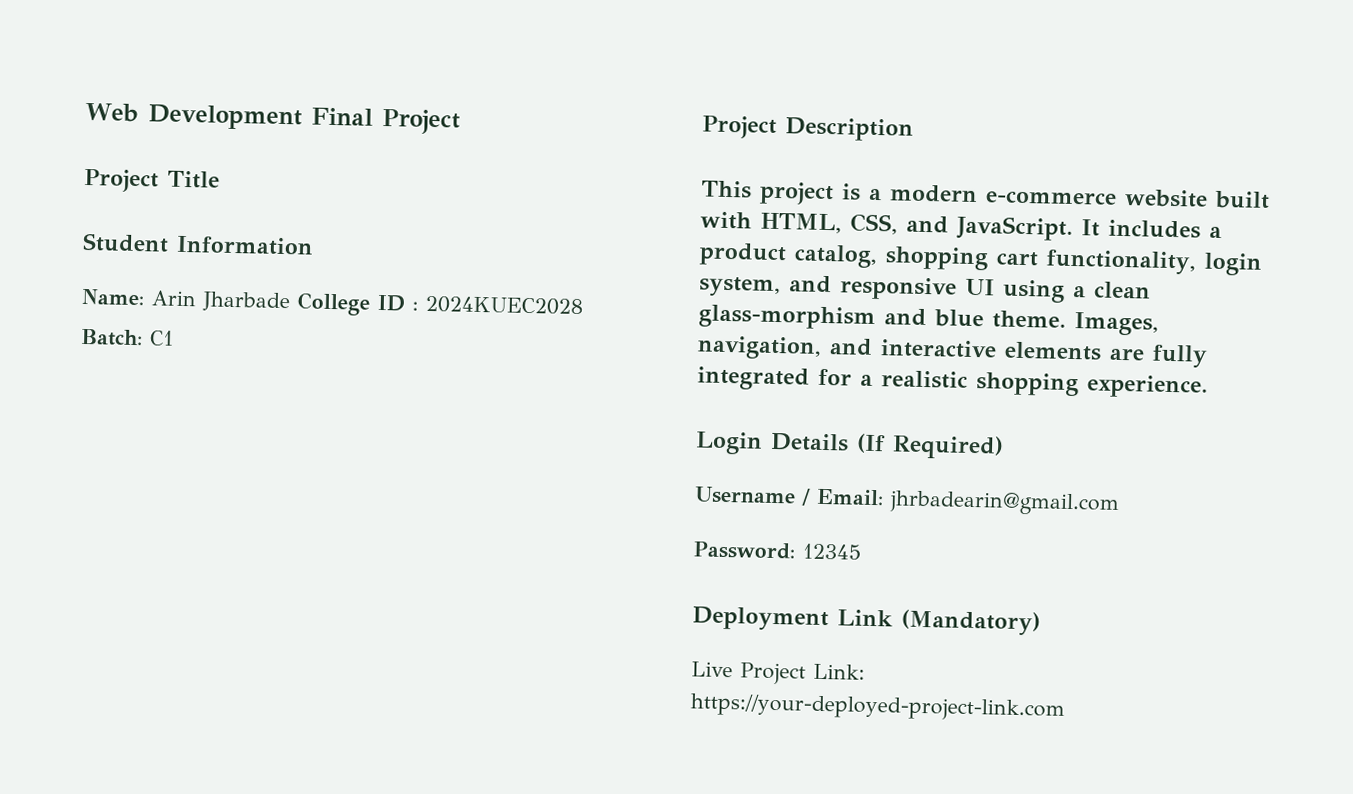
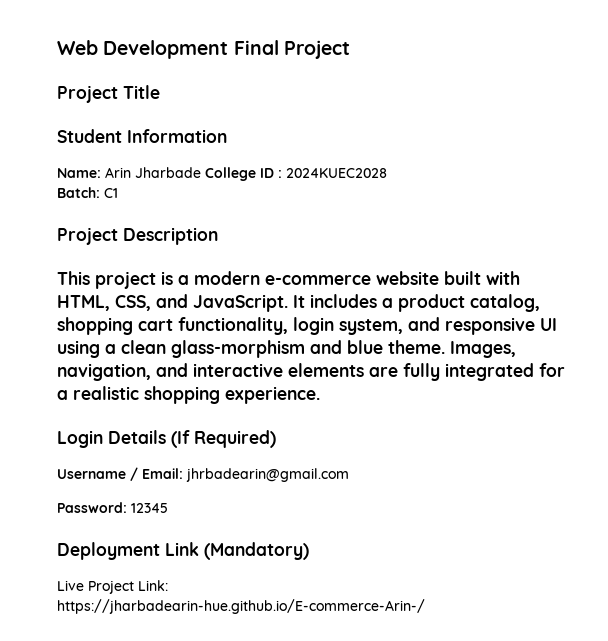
[690,693,1065,722] https://your-deployed-project-link.com -> [57,599,425,614] https://jharbadearin-hue.github.io/E-commerce-Arin-/

